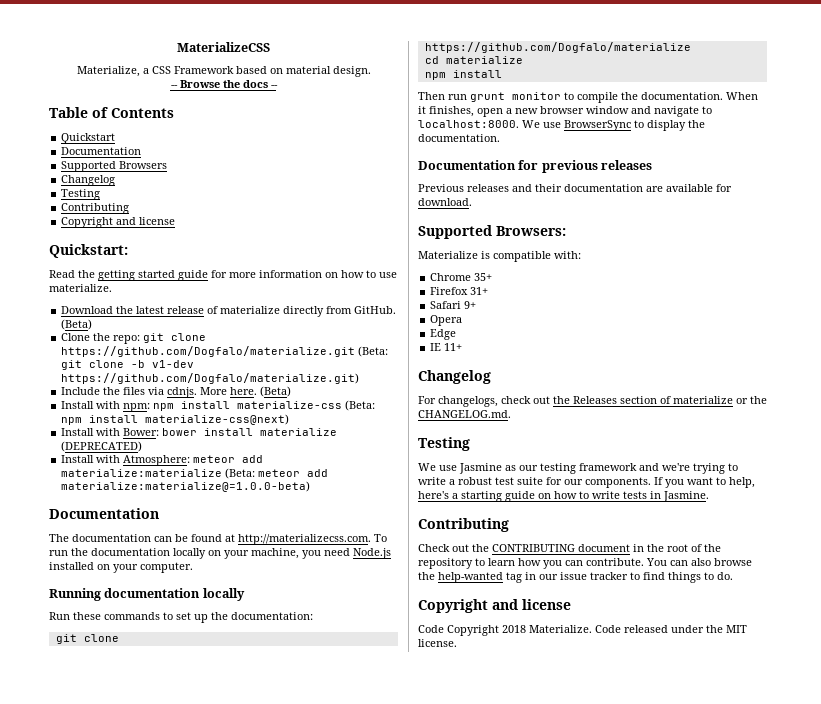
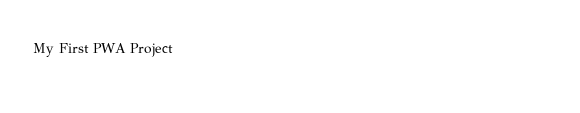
[177,42,270,52] [76,66,371,77] [170,80,278,88] [49,107,174,118] [61,133,116,144] [61,147,142,155] [61,161,168,172] [61,175,116,186] [61,189,101,200] [61,203,130,214] [61,217,176,228] [49,244,128,258] [49,270,397,281] [49,284,112,292] [61,306,397,317] [61,319,93,330] [61,333,207,344] [61,346,389,357] [61,360,195,370] [61,373,360,384] [61,386,292,398] [61,400,376,412] [61,414,290,425] [61,428,338,436] [61,441,143,452] [61,455,264,466] [61,468,329,479] [61,481,311,492] [49,508,159,519] [49,534,387,545] [49,548,391,559] [49,562,193,573] [49,588,245,601] [49,612,313,623] [55,634,119,644] [424,42,691,53] [424,56,523,64] [424,70,502,80] [418,92,758,103] [418,106,712,117] [418,120,705,131] [418,134,500,142] [418,160,653,173] [418,184,732,192] [418,198,472,206] [418,225,566,239] [418,251,581,262] [430,273,493,281] [430,287,489,295] [430,301,477,309] [430,315,463,326] [430,329,457,340] [430,343,463,351] [418,370,491,384] [418,396,767,407] [418,410,511,418] [418,437,470,451] [418,463,738,474] [418,477,755,488] [418,491,709,502] [418,518,509,532] [418,544,721,552] [418,558,752,569] [418,572,733,583] [418,599,571,613] [418,625,747,636] [418,639,457,647] MaterializeCSS // Materialize, a CSS Framework based on material design. // -- Browse the docs -- // Table of Contents // Quickstart // Documentation // Supported Browsers // Changelog // Testing // Contributing // Copyright and license // Quickstart: // Read the getting started guide for more information on how to use materialize. // Download the latest release of materialize directly from GitHub. (Beta) // Clone the repo: git clone https://github.com/Dogfalo/materialize.git (Beta: git clone -b v1-dev https://github.com/Dogfalo/materialize.git) // Include the files via cdnjs. More here. (Beta) // Install with npm: npm install materialize-css (Beta: npm install materialize-css@next) // Install with Bower: bower install materialize (DEPRECATED) // Install with Atmosphere: meteor add materialize:materialize (Beta: meteor add materialize:materialize@=1.0.0-beta) // Documentation // The documentation can be found at http://materializecss.com. To run the documentation locally on your machine, you need Node.js installed on your computer. // Running documentation locally // Run these commands to set up the documentation: // git clone https://github.com/Dogfalo/materialize // cd materialize // npm install // Then run grunt monitor to compile the documentation. When it finishes, open a new browser window and navigate to localhost:8000. We use BrowserSync to display the documentation. // Documentation for previous releases // Previous releases and their documentation are available for download. // Supported Browsers: // Materialize is compatible with: // Chrome 35+ // Firefox 31+ // Safari 9+ // Opera // Edge // IE 11+ // Changelog // For changelogs, check out the Releases section of materialize or the CHANGELOG.md. // Testing // We use Jasmine as our testing framework and we're trying to write a robust test suite for our components. If you want to help, here's a starting guide on how to write tests in Jasmine. // Contributing // Check out the CONTRIBUTING document in the root of the repository to learn how you can contribute. You can also browse the help-wanted tag in our issue tracker to find things to do. // Copyright and license // Code Copyright 2018 Materialize. Code released under the MIT license. -> [33,43,173,57] My First PWA Project

